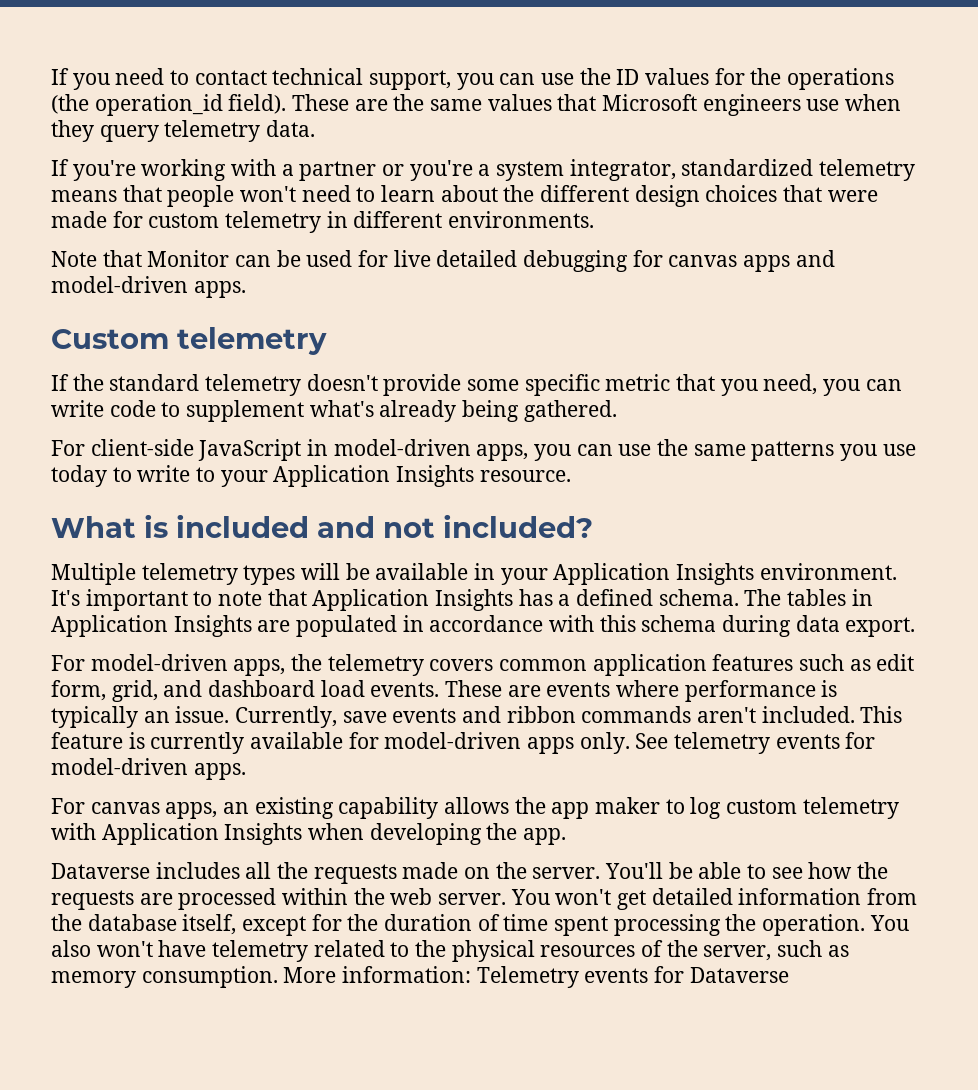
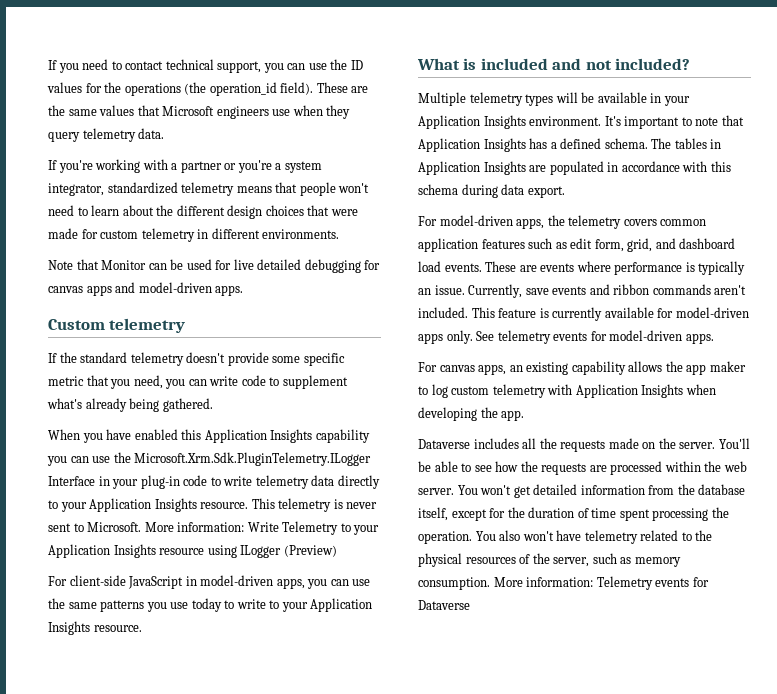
(617, 411) none -> [48,429,370,443] [47,452,372,466] [48,475,380,489] [48,498,378,512] [48,521,380,535] [48,544,337,558] // When you have enabled this Application Insights capability you can use the Microsoft.Xrm.Sdk.PluginTelemetry.ILogger Interface in your plug-in code to write telemetry data directly to your Application Insights resource. This telemetry is never sent to Microsoft. More information: Write Telemetry to your Application Insights resource using ILogger (Preview)

